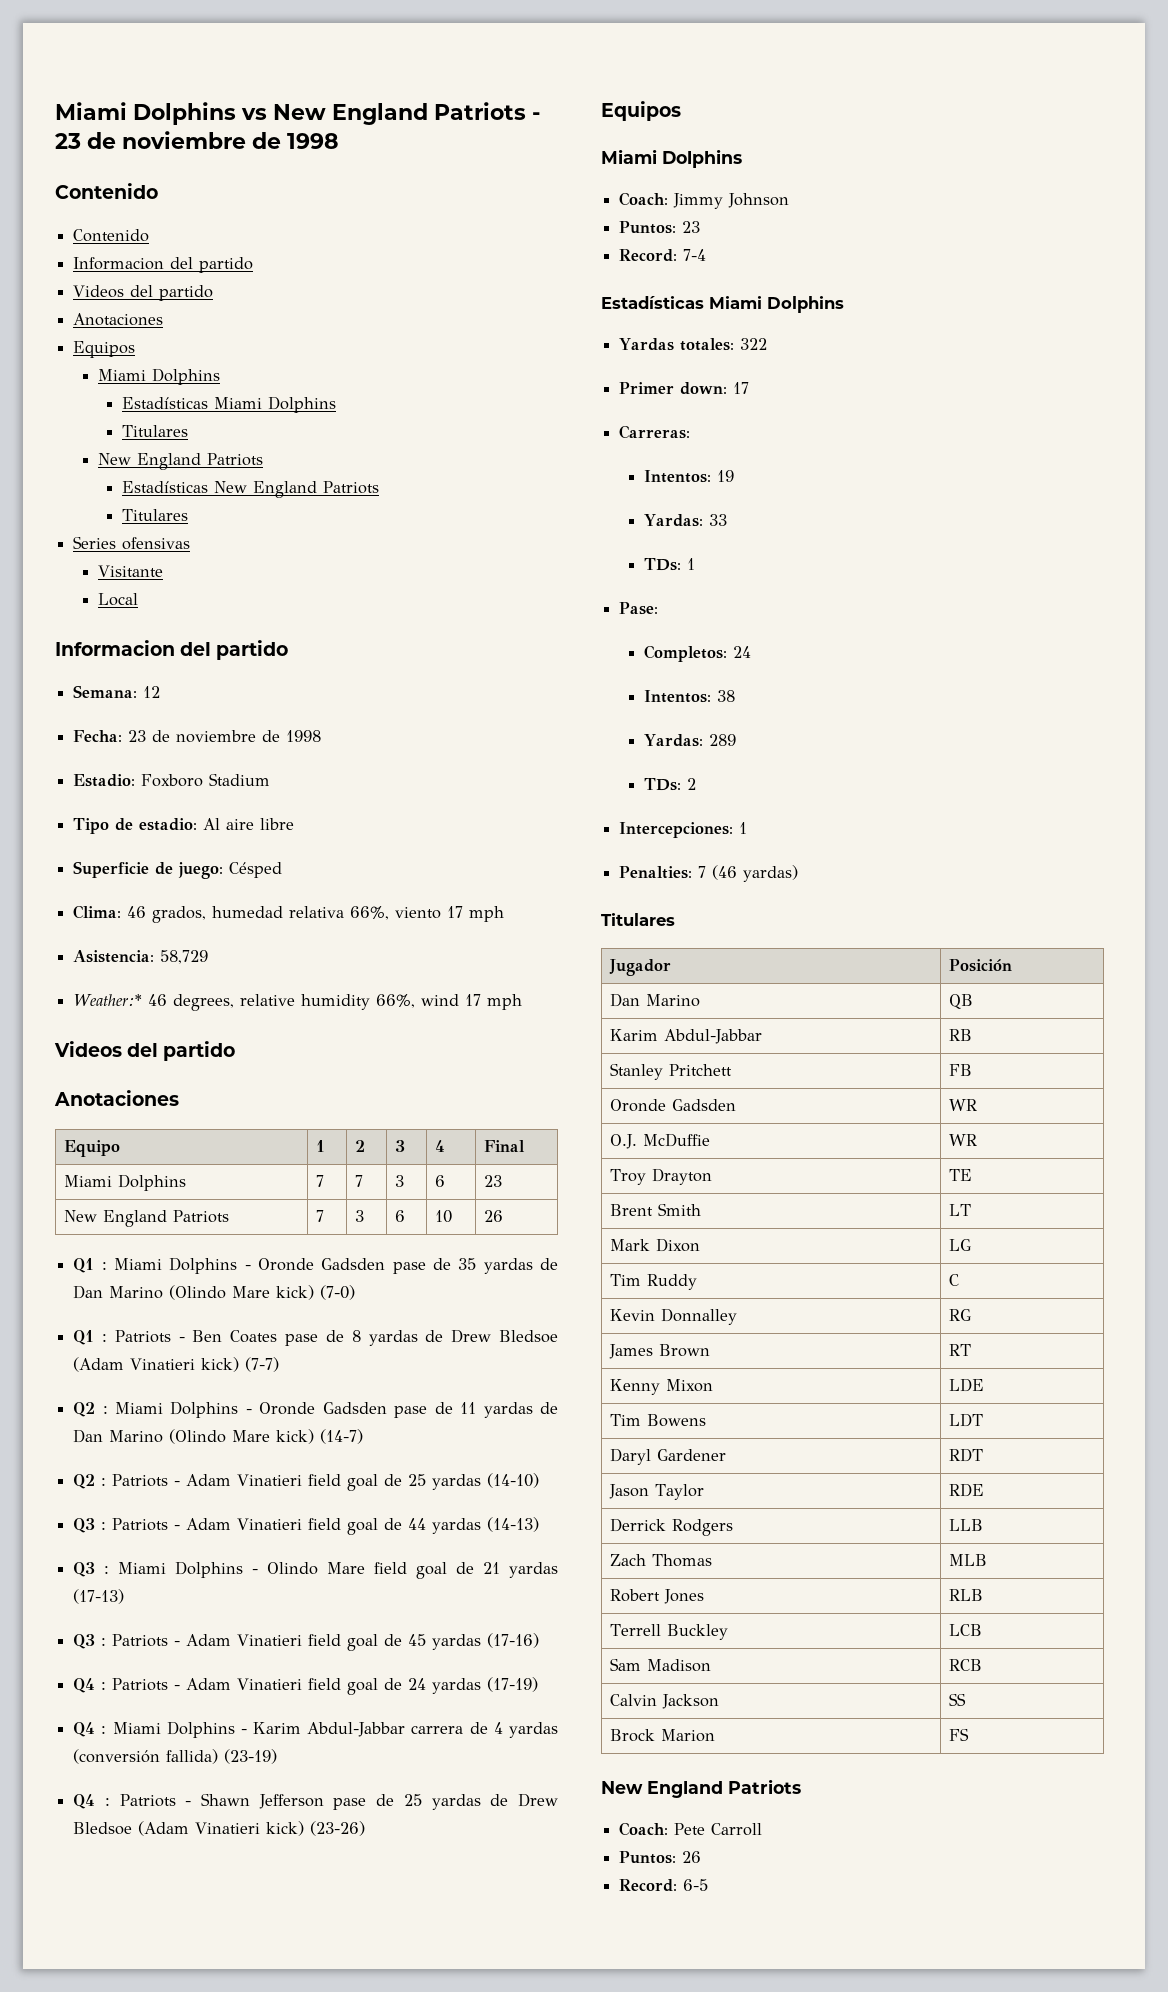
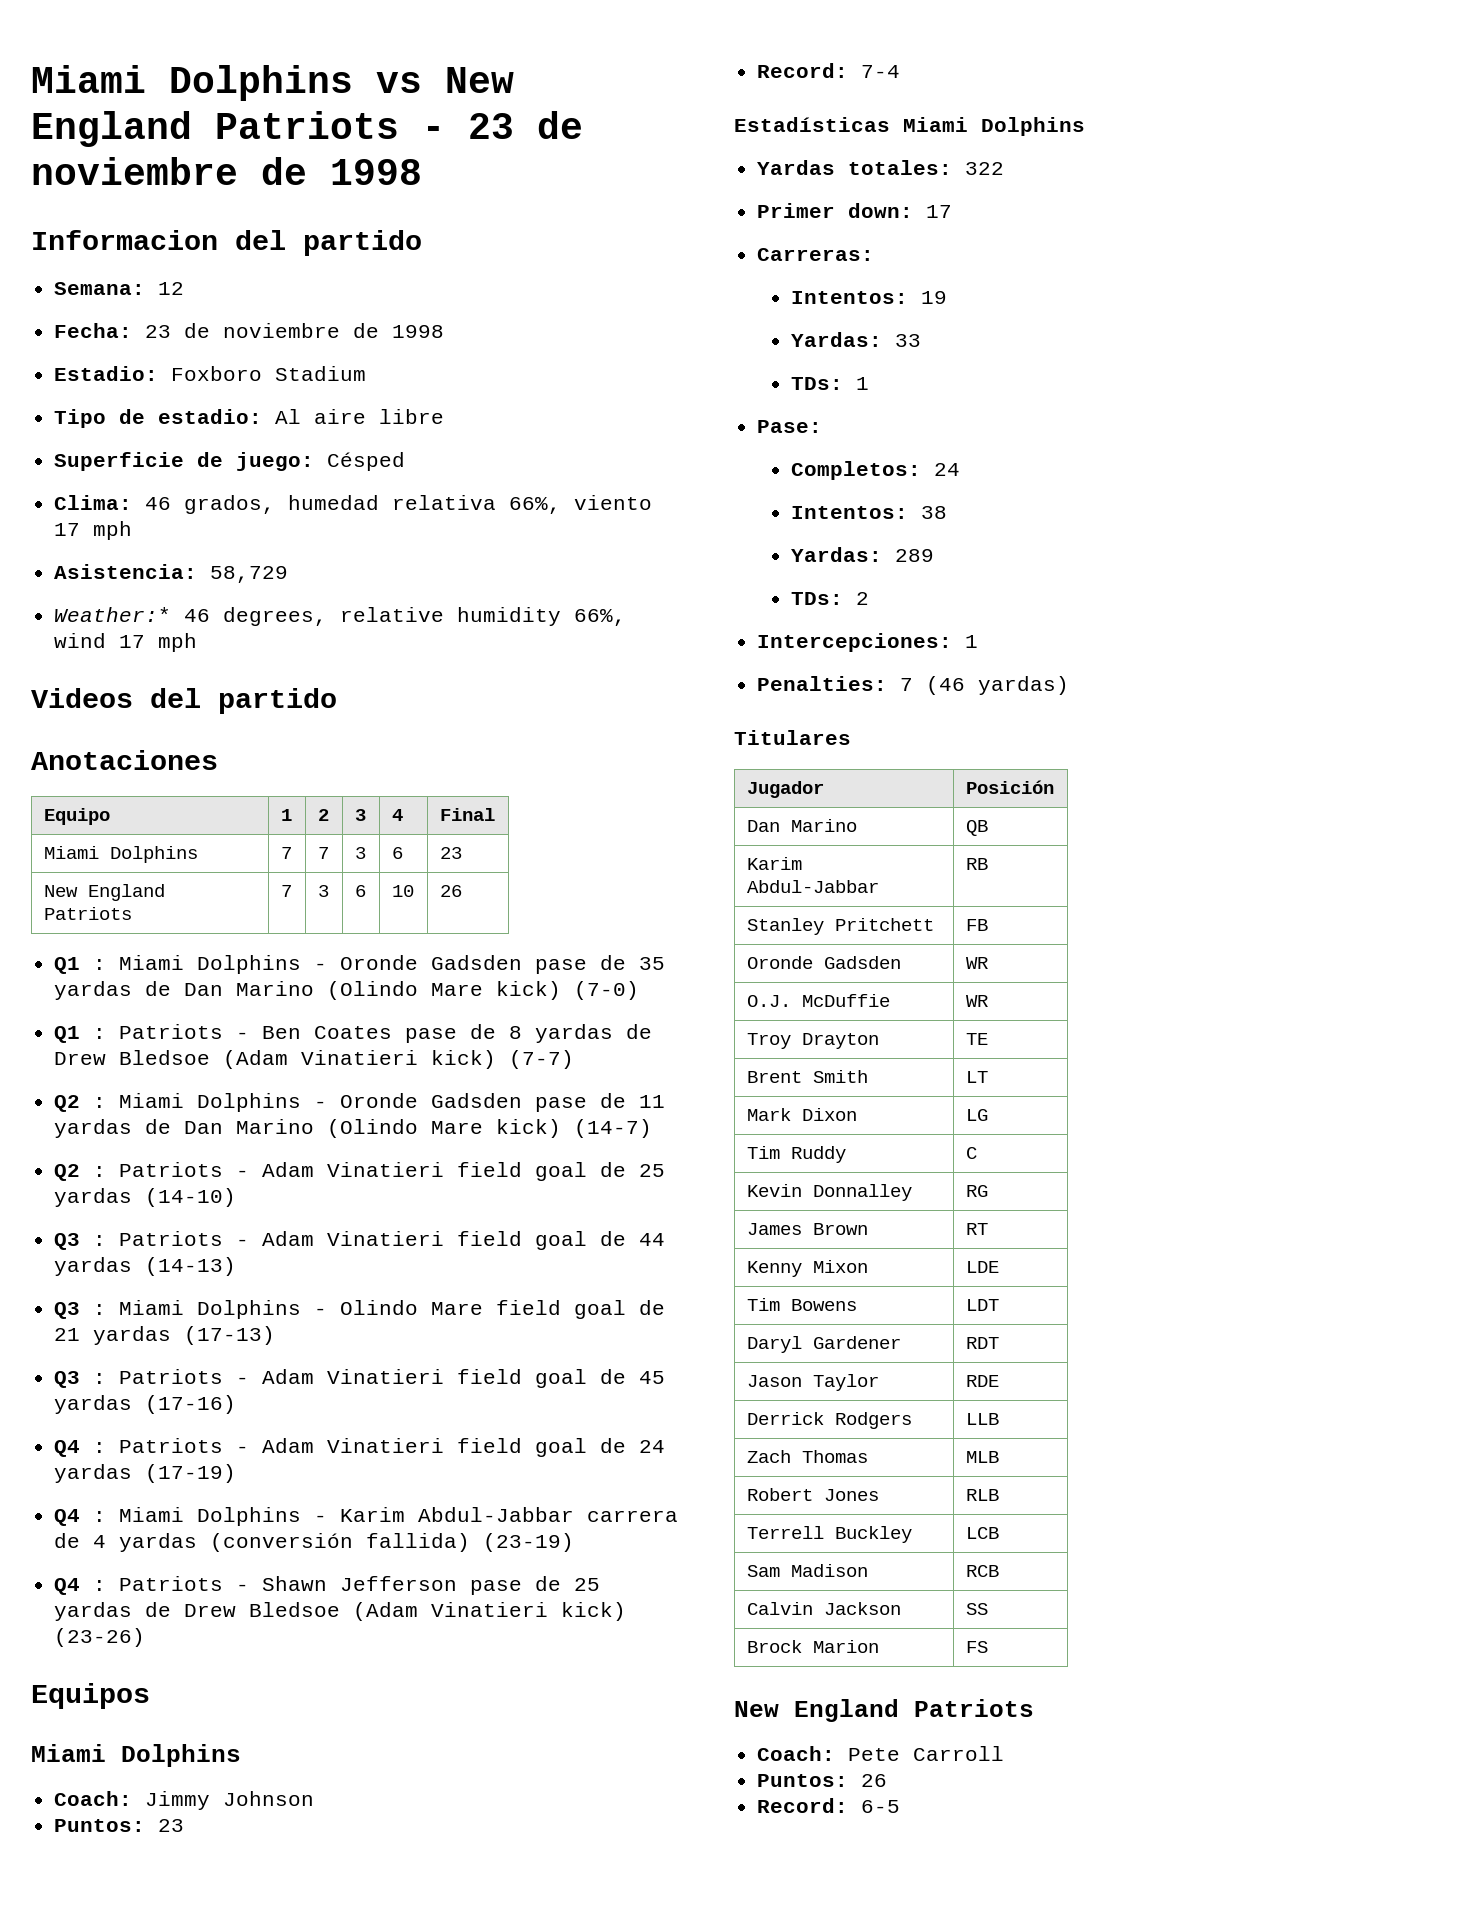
[55,183,158,199] [73,229,150,242] [73,257,254,273] [73,285,214,301] [73,313,164,326] [73,341,136,358] [97,368,220,385] [122,396,337,413] [122,425,189,437] [97,453,263,470] [122,481,380,498] [122,509,189,521] [73,536,191,550] [97,565,163,577] [97,593,138,606] // Contenido // Contenido // Informacion del partido // Videos del partido // Anotaciones // Equipos // Miami Dolphins // Estadísticas Miami Dolphins // Titulares // New England Patriots // Estadísticas New England Patriots // Titulares // Series ofensivas // Visitante // Local -> (422, 172) none

